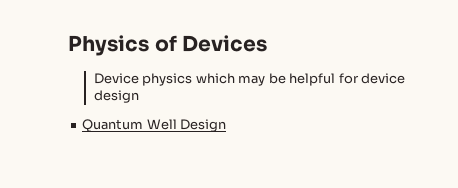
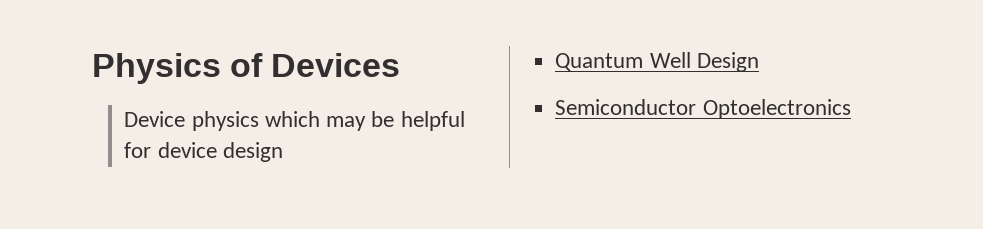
(227, 125) none -> [555,99,851,119] // Semiconductor Optoelectronics

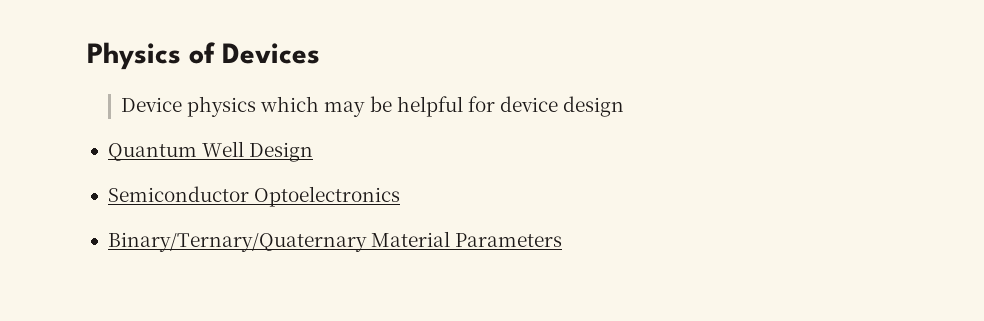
(851, 109) none -> [107,231,563,252] // Binary/Ternary/Quaternary Material Parameters

